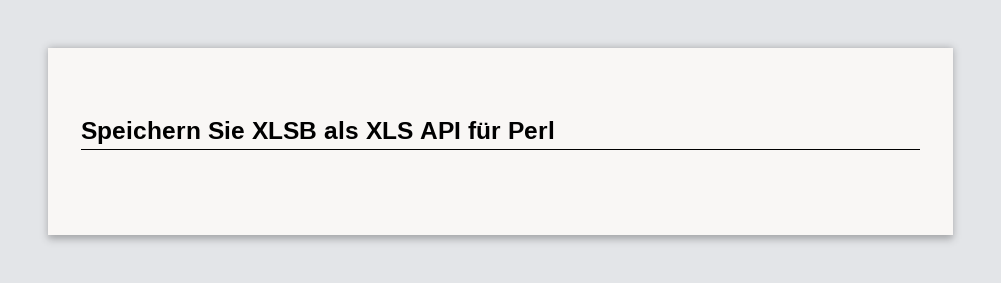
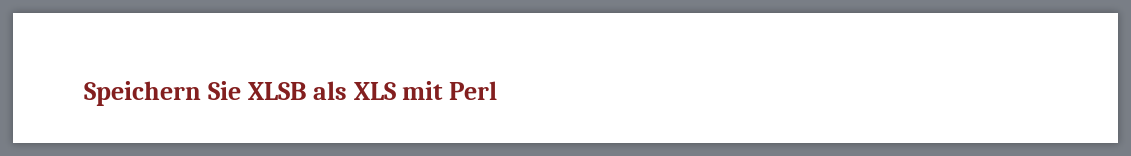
[420,121,501,139] API für -> [402,81,444,100] mit

